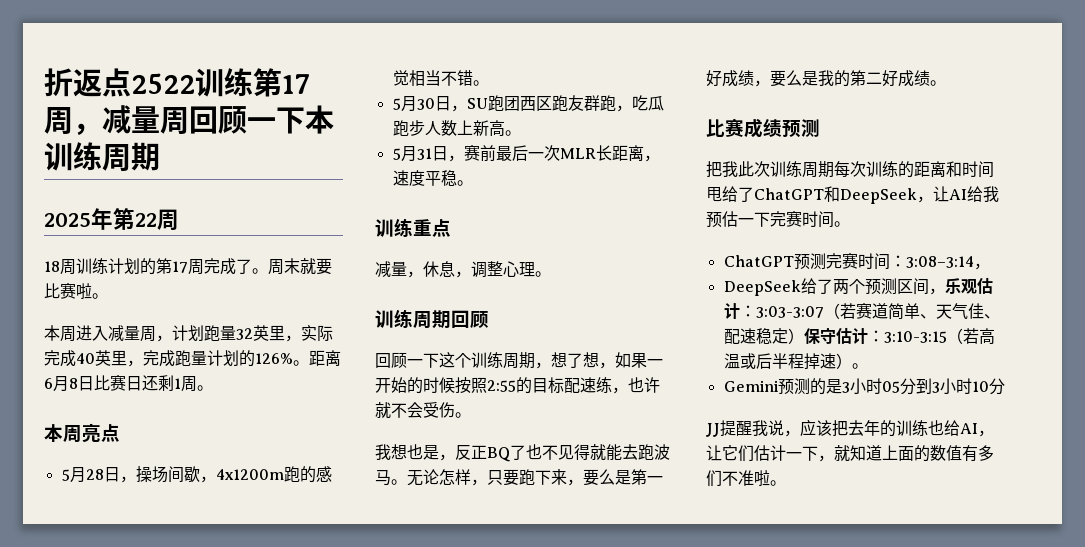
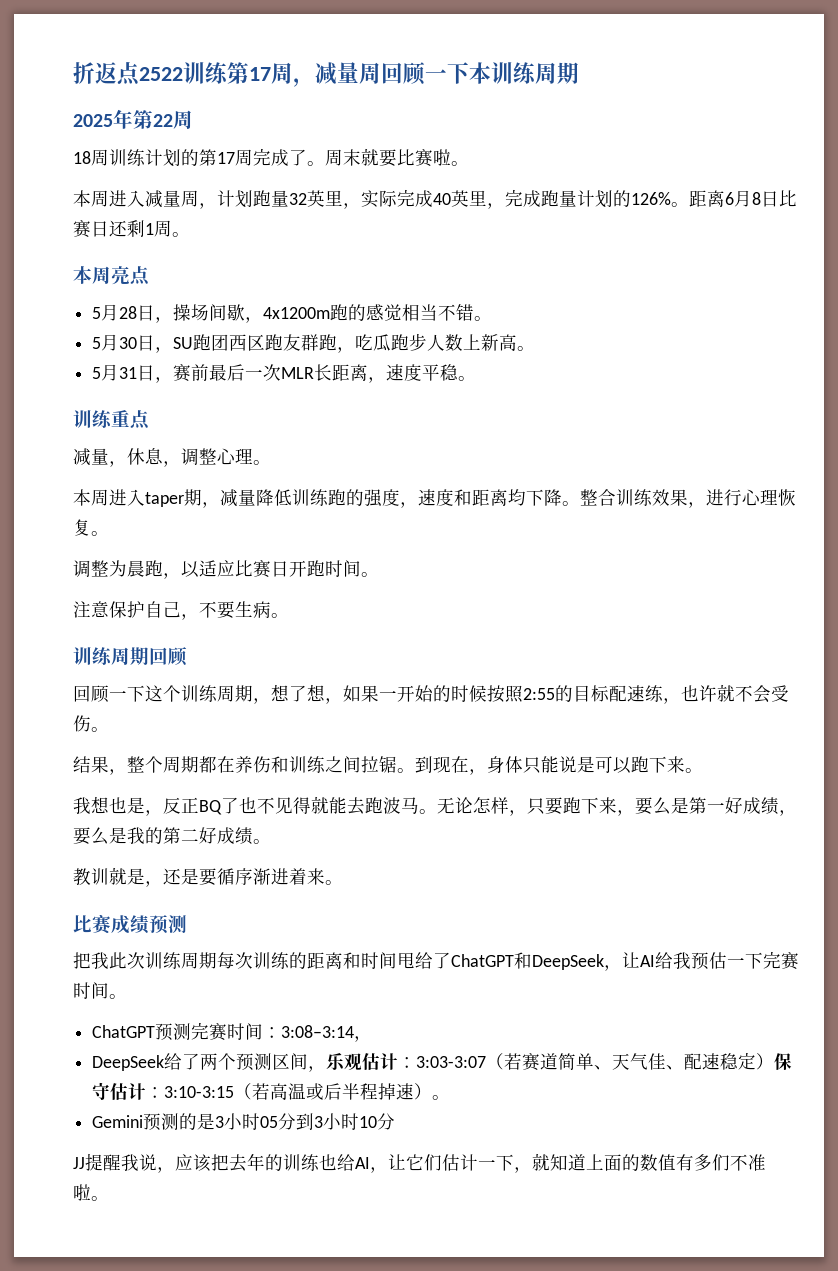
(551, 274) none -> [73,489,796,508] [73,519,109,536] [73,560,379,579] [73,601,289,620] // 本周进入taper期，减量降低训练跑的强度，速度和距离均下降。整合训练效果，进行心理恢复。 // 调整为晨跑，以适应比赛日开跑时间。 // 注意保护自己，不要生病。
(471, 415) none -> [73,756,703,775] // 结果，整个周期都在养伤和训练之间拉锯。到现在，身体只能说是可以跑下来。
(946, 83) none -> [73,867,343,887] // 教训就是，还是要循序渐进着来。

